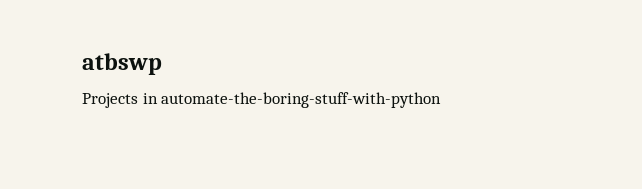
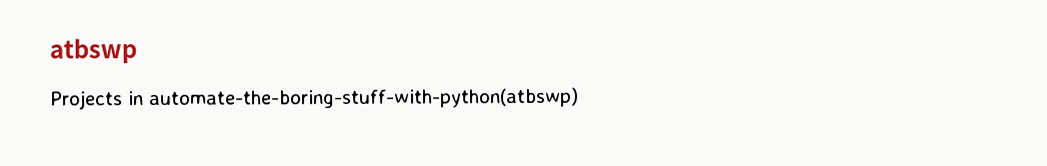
[161,92,442,108] automate-the-boring-stuff-with-python -> [149,87,579,110] automate-the-boring-stuff-with-python(atbswp)

